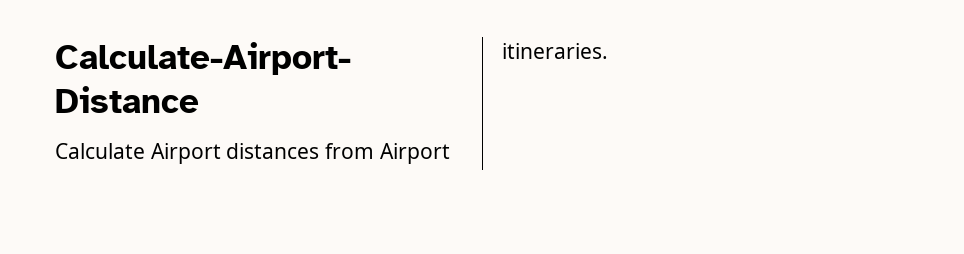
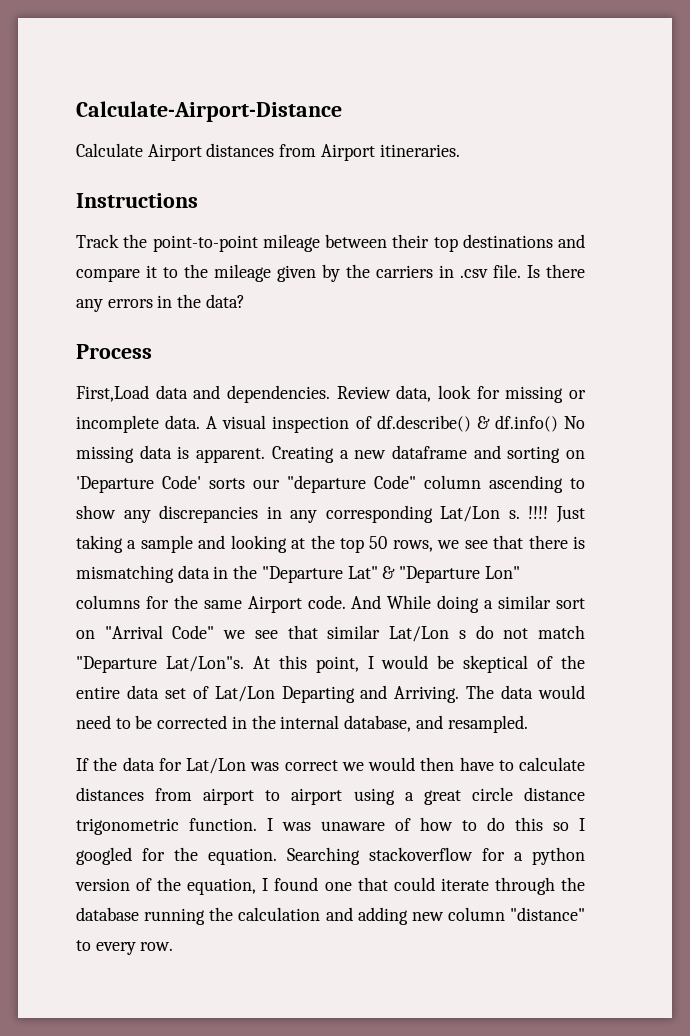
(608, 51) none -> [76,193,198,208] [76,234,585,252] [76,264,585,282] [76,294,245,312] [76,344,152,359] [76,385,587,403] [76,415,585,433] [76,445,585,463] [76,475,585,493] [76,505,585,523] [76,535,586,553] [76,565,520,583] [76,595,586,613] [76,625,585,642] [76,655,585,673] [76,685,585,703] [76,715,528,733] [76,757,585,774] [76,787,585,805] [76,817,585,835] [76,847,585,865] [75,877,585,895] [76,907,585,925] [76,940,174,955] // Instructions // Track the point-to-point mileage between their top destinations and compare it to the mileage given by the carriers in .csv file. Is there any errors in the data? // Process // First,Load data and dependencies. Review data, look for missing or incomplete data. A visual inspection of df.describe() & df.info() No missing data is apparent. Creating a new dataframe and sorting on 'Departure Code' sorts our "departure Code" column ascending to show any discrepancies in any corresponding Lat/Lon s. !!!! Just taking a sample and looking at the top 50 rows, we see that there is mismatching data in the "Departure Lat" & "Departure Lon" columns for the same Airport code. And While doing a similar sort on "Arrival Code" we see that similar Lat/Lon s do not match "Departure Lat/Lon"s. At this point, I would be skeptical of the entire data set of Lat/Lon Departing and Arriving. The data would need to be corrected in the internal database, and resampled. // If the data for Lat/Lon was correct we would then have to calculate distances from airport to airport using a great circle distance trigonometric function. I was unaware of how to do this so I googled for the equation. Searching stackoverflow for a python version of the equation, I found one that could iterate through the database running the calculation and adding new column "distance" to every row.

